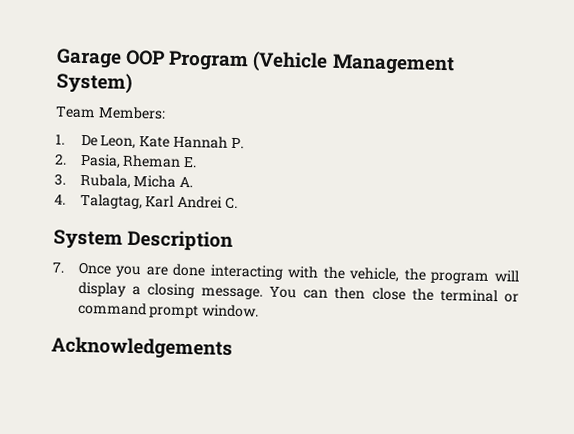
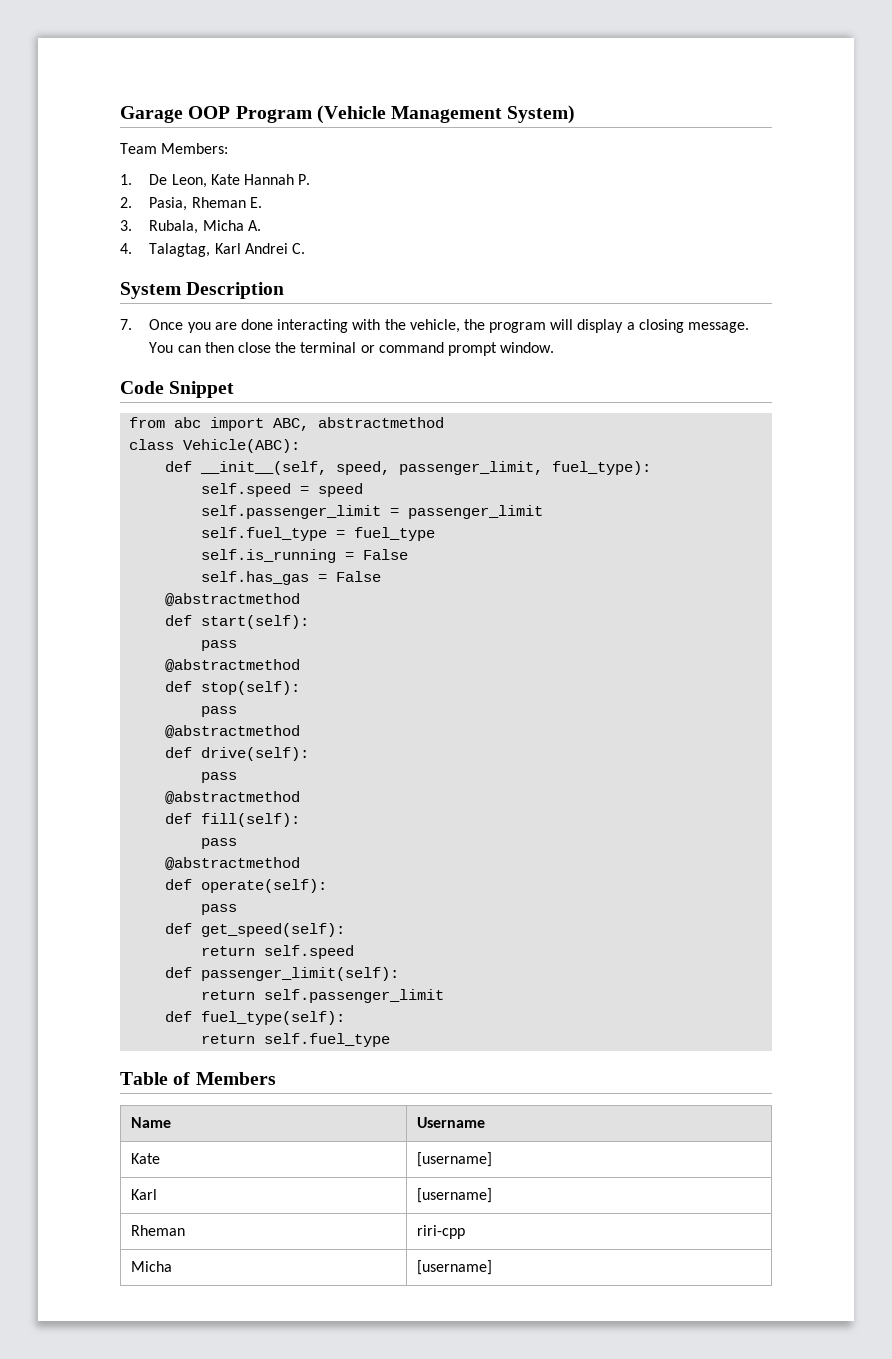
[51,336,233,360] Acknowledgements -> [120,381,235,398] [129,417,445,431] [129,439,301,453] [165,461,652,475] [201,483,364,497] [201,505,544,519] [201,527,436,541] [201,549,409,563] [201,571,382,585] [165,593,301,606] [165,615,310,629] [201,640,238,651] [165,659,301,672] [165,681,301,695] [201,706,238,717] [165,725,301,738] [165,747,310,761] [201,772,238,783] [165,791,301,804] [165,813,301,827] [201,838,238,849] [165,857,301,870] [165,879,328,893] [201,904,238,915] [165,923,346,937] [201,945,355,959] [165,967,400,981] [201,989,445,1003] [165,1011,346,1025] [201,1033,391,1047] [120,1072,276,1085] [130,1117,171,1128] [416,1117,485,1128] [130,1153,160,1164] [416,1152,492,1167] [130,1189,157,1200] [416,1188,492,1203] [130,1225,185,1236] [416,1225,465,1239] [130,1261,172,1272] [416,1260,492,1275] Code Snippet // from abc import ABC, abstractmethod // class Vehicle(ABC): // def __init__(self, speed, passenger_limit, fuel_type): // self.speed = speed // self.passenger_limit = passenger_limit // self.fuel_type = fuel_type // self.is_running = False // self.has_gas = False // @abstractmethod // def start(self): // pass // @abstractmethod // def stop(self): // pass // @abstractmethod // def drive(self): // pass // @abstractmethod // def fill(self): // pass // @abstractmethod // def operate(self): // pass // def get_speed(self): // return self.speed // def passenger_limit(self): // return self.passenger_limit // def fuel_type(self): // return self.fuel_type // Table of Members // Name | Username // Kate | [username] // Karl | [username] // Rheman | riri-cpp // Micha | [username]

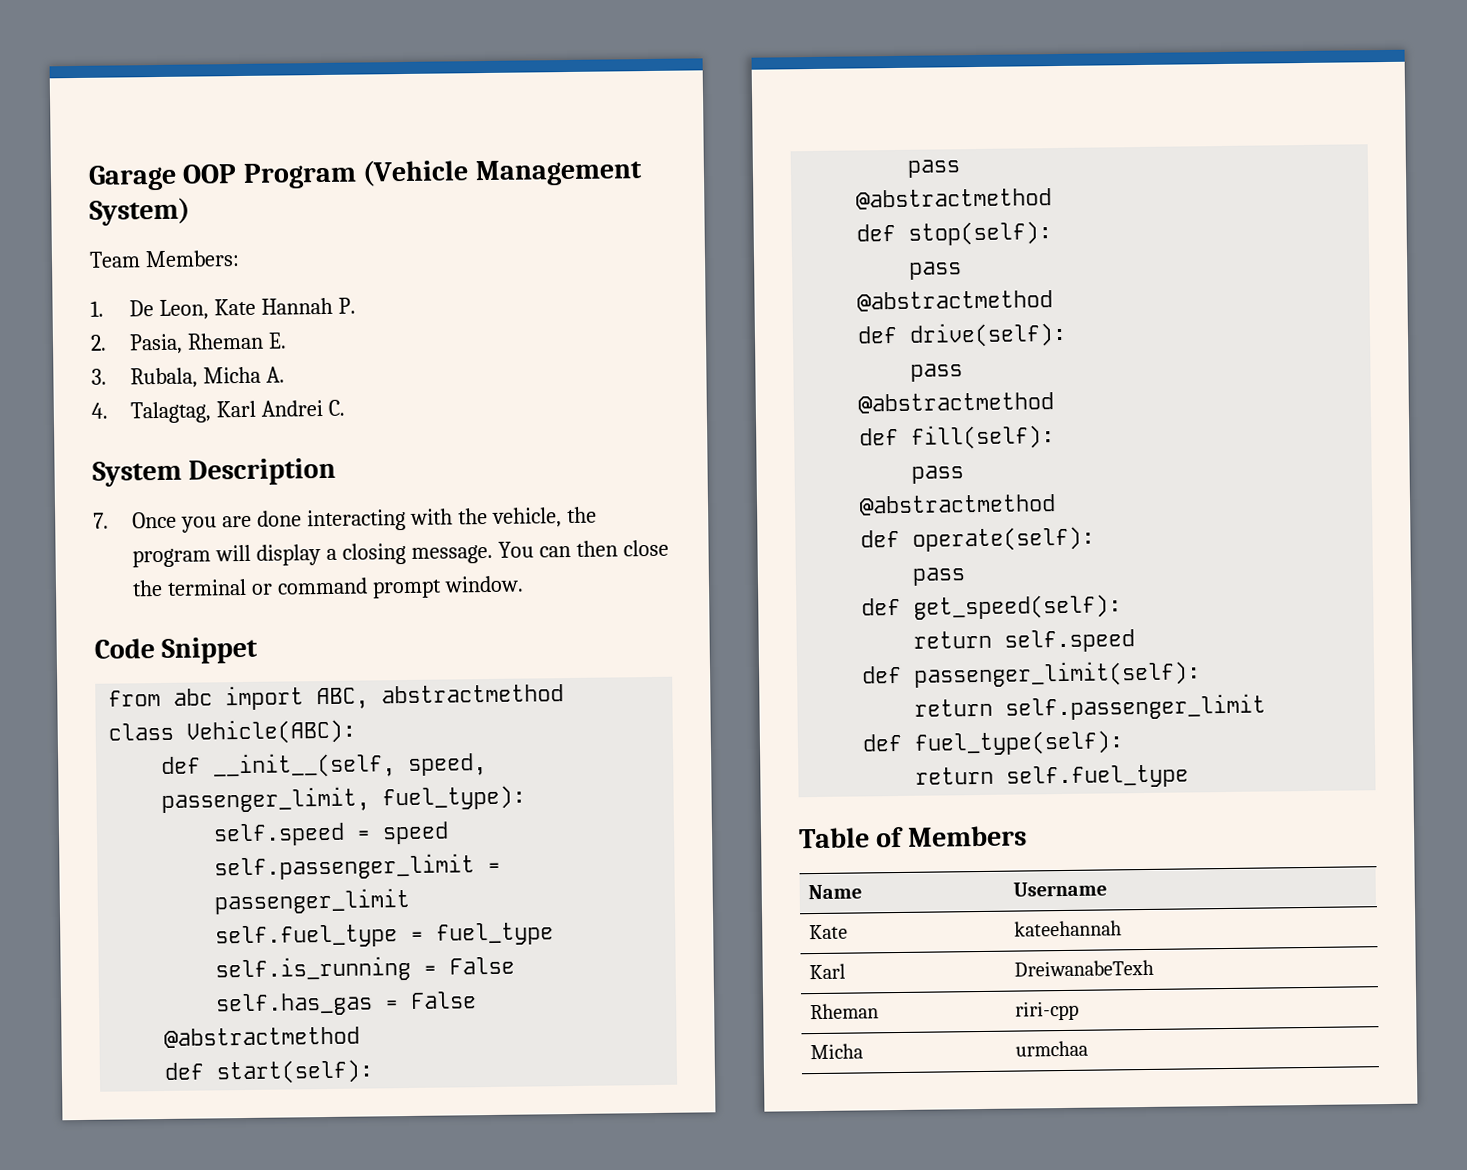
[416,1152,492,1167] [username] -> [1014,920,1123,937] kateehannah
[416,1188,492,1203] [username] -> [1014,959,1155,977] DreiwanabeTexh
[416,1260,492,1275] [username] -> [1015,1040,1089,1057] urmchaa

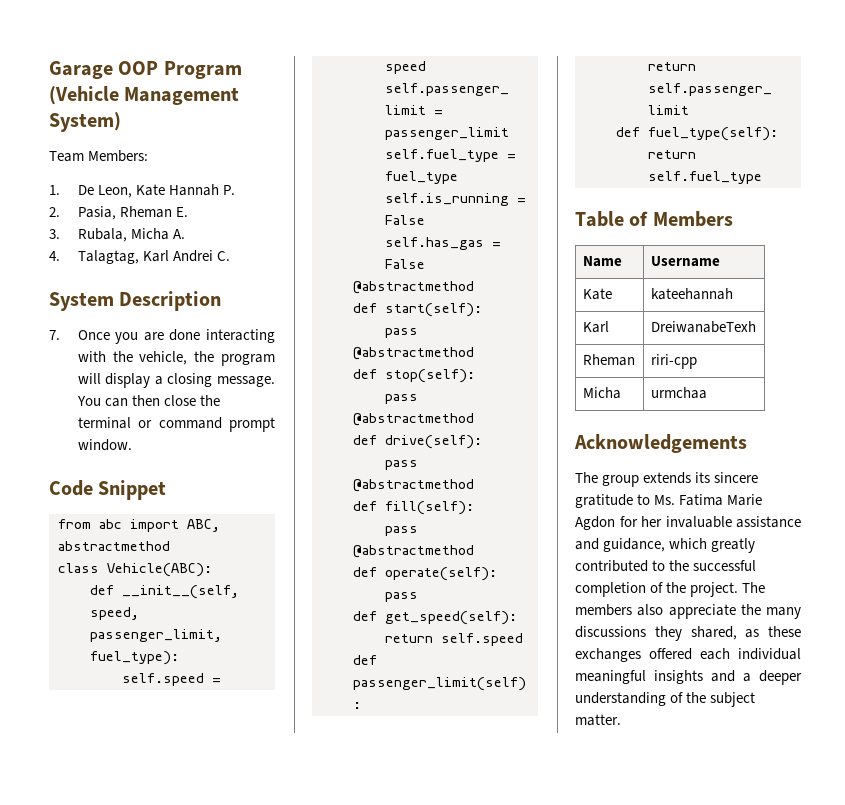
(1089, 1048) none -> [574,434,747,453] [575,472,759,487] [575,494,763,508] [575,516,801,530] [575,538,756,553] [575,560,757,572] [575,582,766,597] [575,604,801,619] [575,626,801,641] [575,648,801,662] [575,670,802,685] [575,692,756,707] [575,714,621,726] // Acknowledgements // The group extends its sincere gratitude to Ms. Fatima Marie Agdon for her invaluable assistance and guidance, which greatly contributed to the successful completion of the project. The members also appreciate the many discussions they shared, as these exchanges offered each individual meaningful insights and a deeper understanding of the subject matter.

